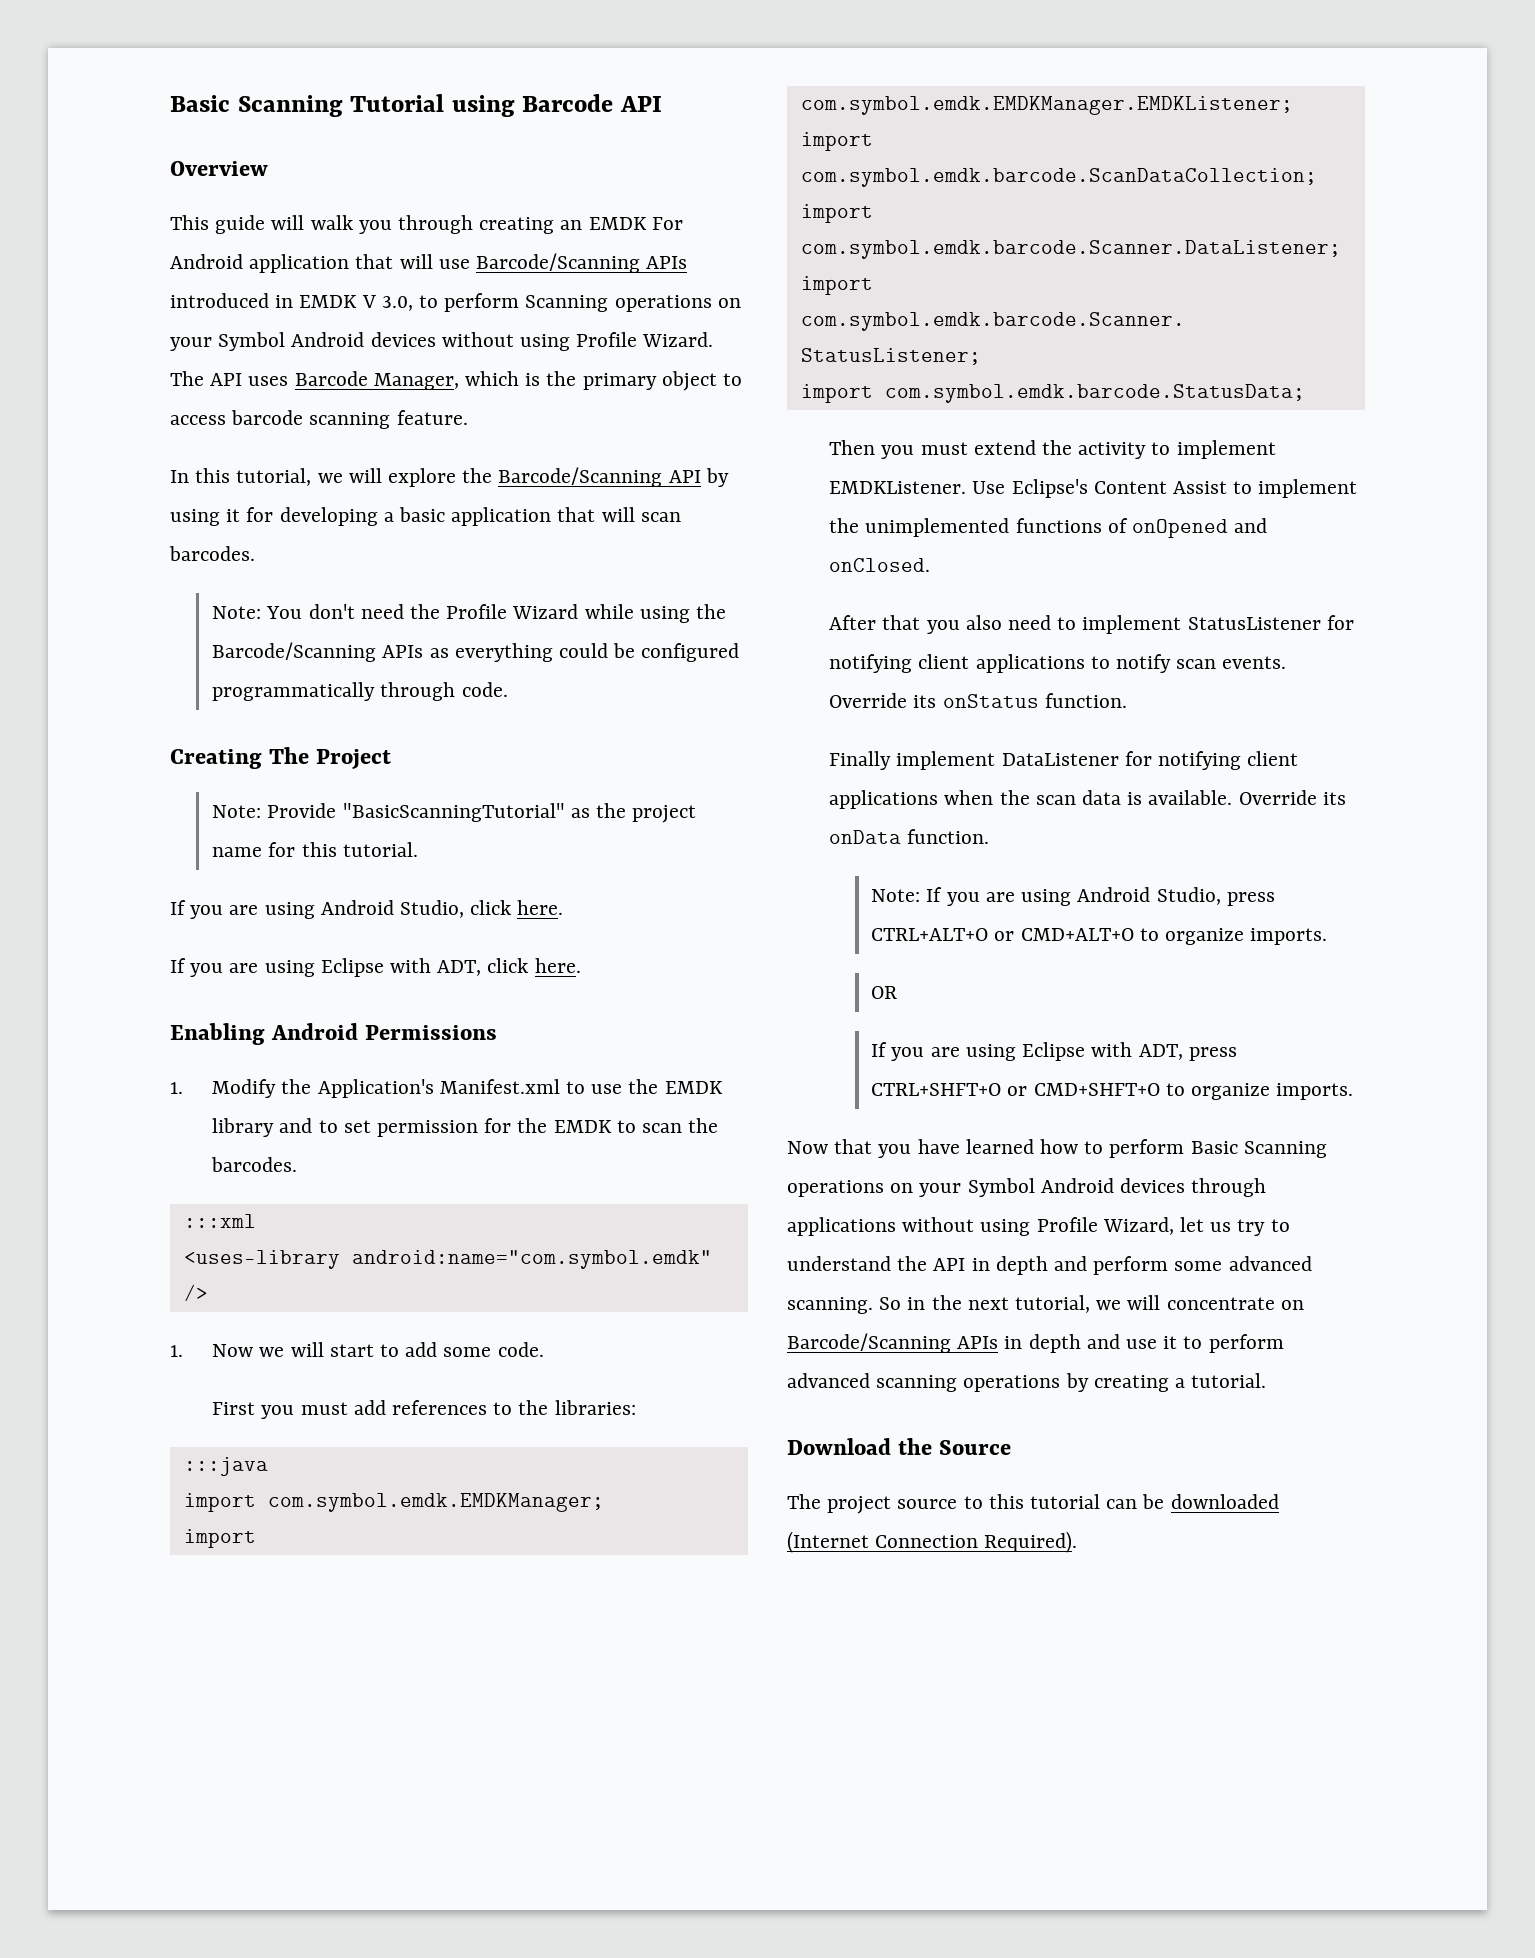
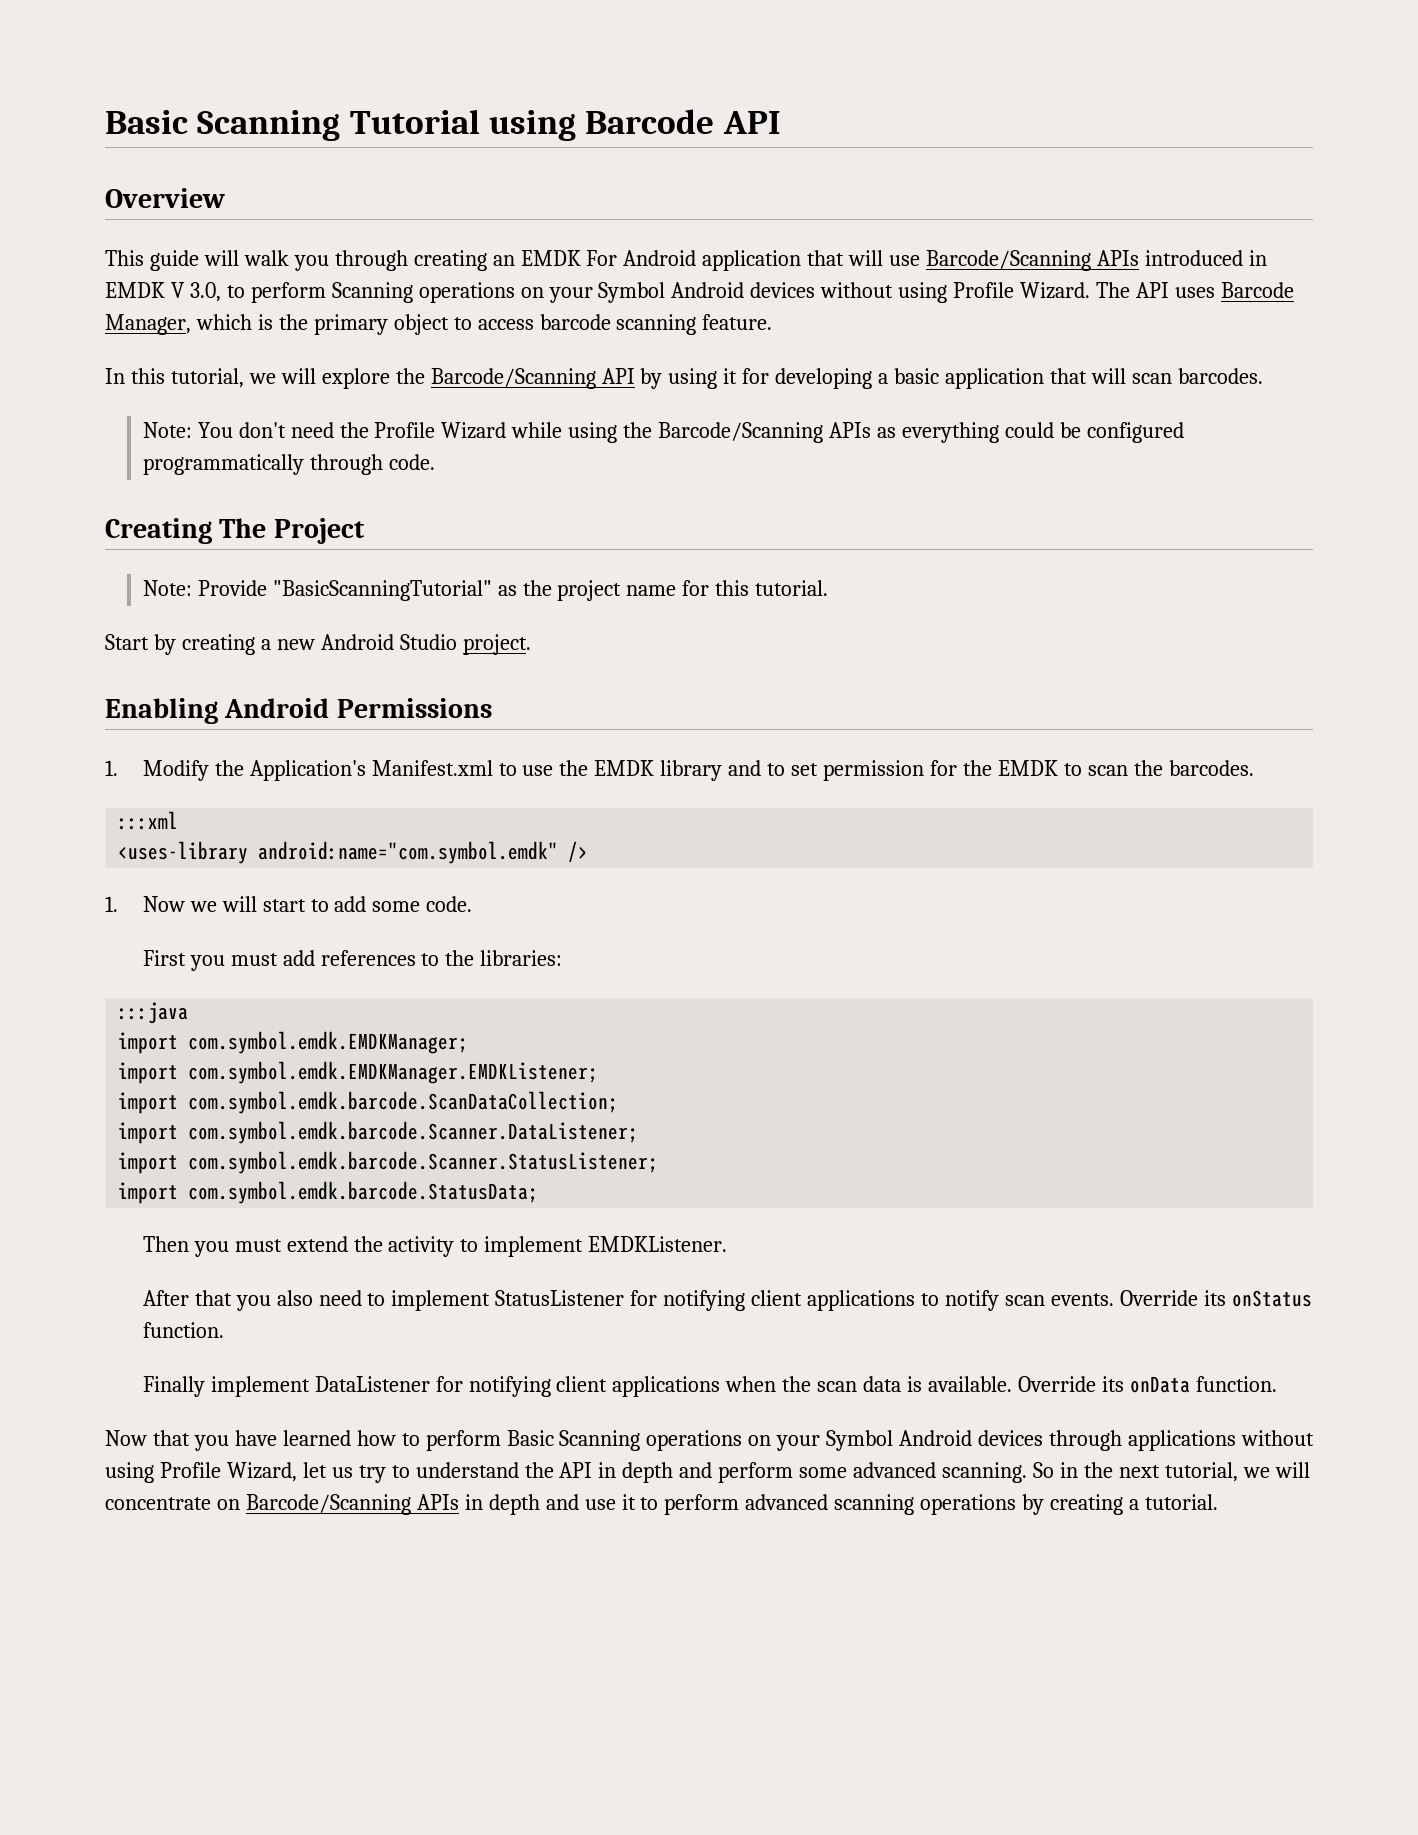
[170,900,564,919] [170,958,581,977] If you are using Android Studio, click here. // If you are using Eclipse with ADT, click here. -> [105,634,531,655] Start by creating a new Android Studio project.
[972,479,1358,498] [829,518,1268,538] [829,558,931,572] Use Eclipse's Content Assist to implement the unimplemented functions of onOpened and onClosed. -> (728, 1244) none
[871,887,1275,906] [871,928,1328,945] [871,986,898,999] [871,1042,1237,1061] [871,1083,1354,1100] // Note: If you are using Android Studio, press CTRL+ALT+O or CMD+ALT+O to organize imports. // OR // If you are using Eclipse with ADT, press CTRL+SHFT+O or CMD+SHFT+O to organize imports. -> (1277, 1384) none
[787,1438,1011,1455] [787,1494,1279,1514] [787,1531,1078,1553] // Download the Source // The project source to this tutorial can be downloaded (Internet Connection Required). -> (1218, 1502) none

